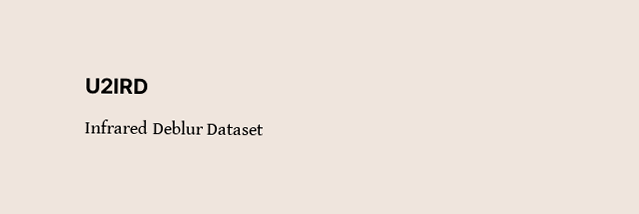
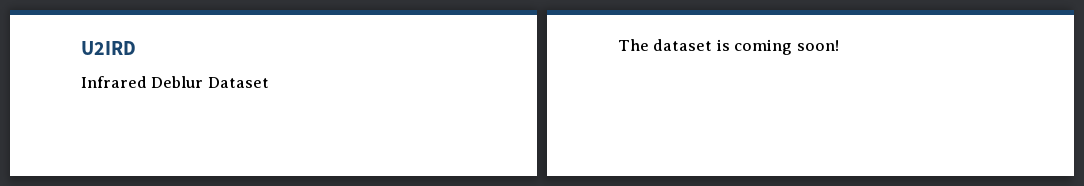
(265, 129) none -> [618,39,839,55] // The dataset is coming soon!

